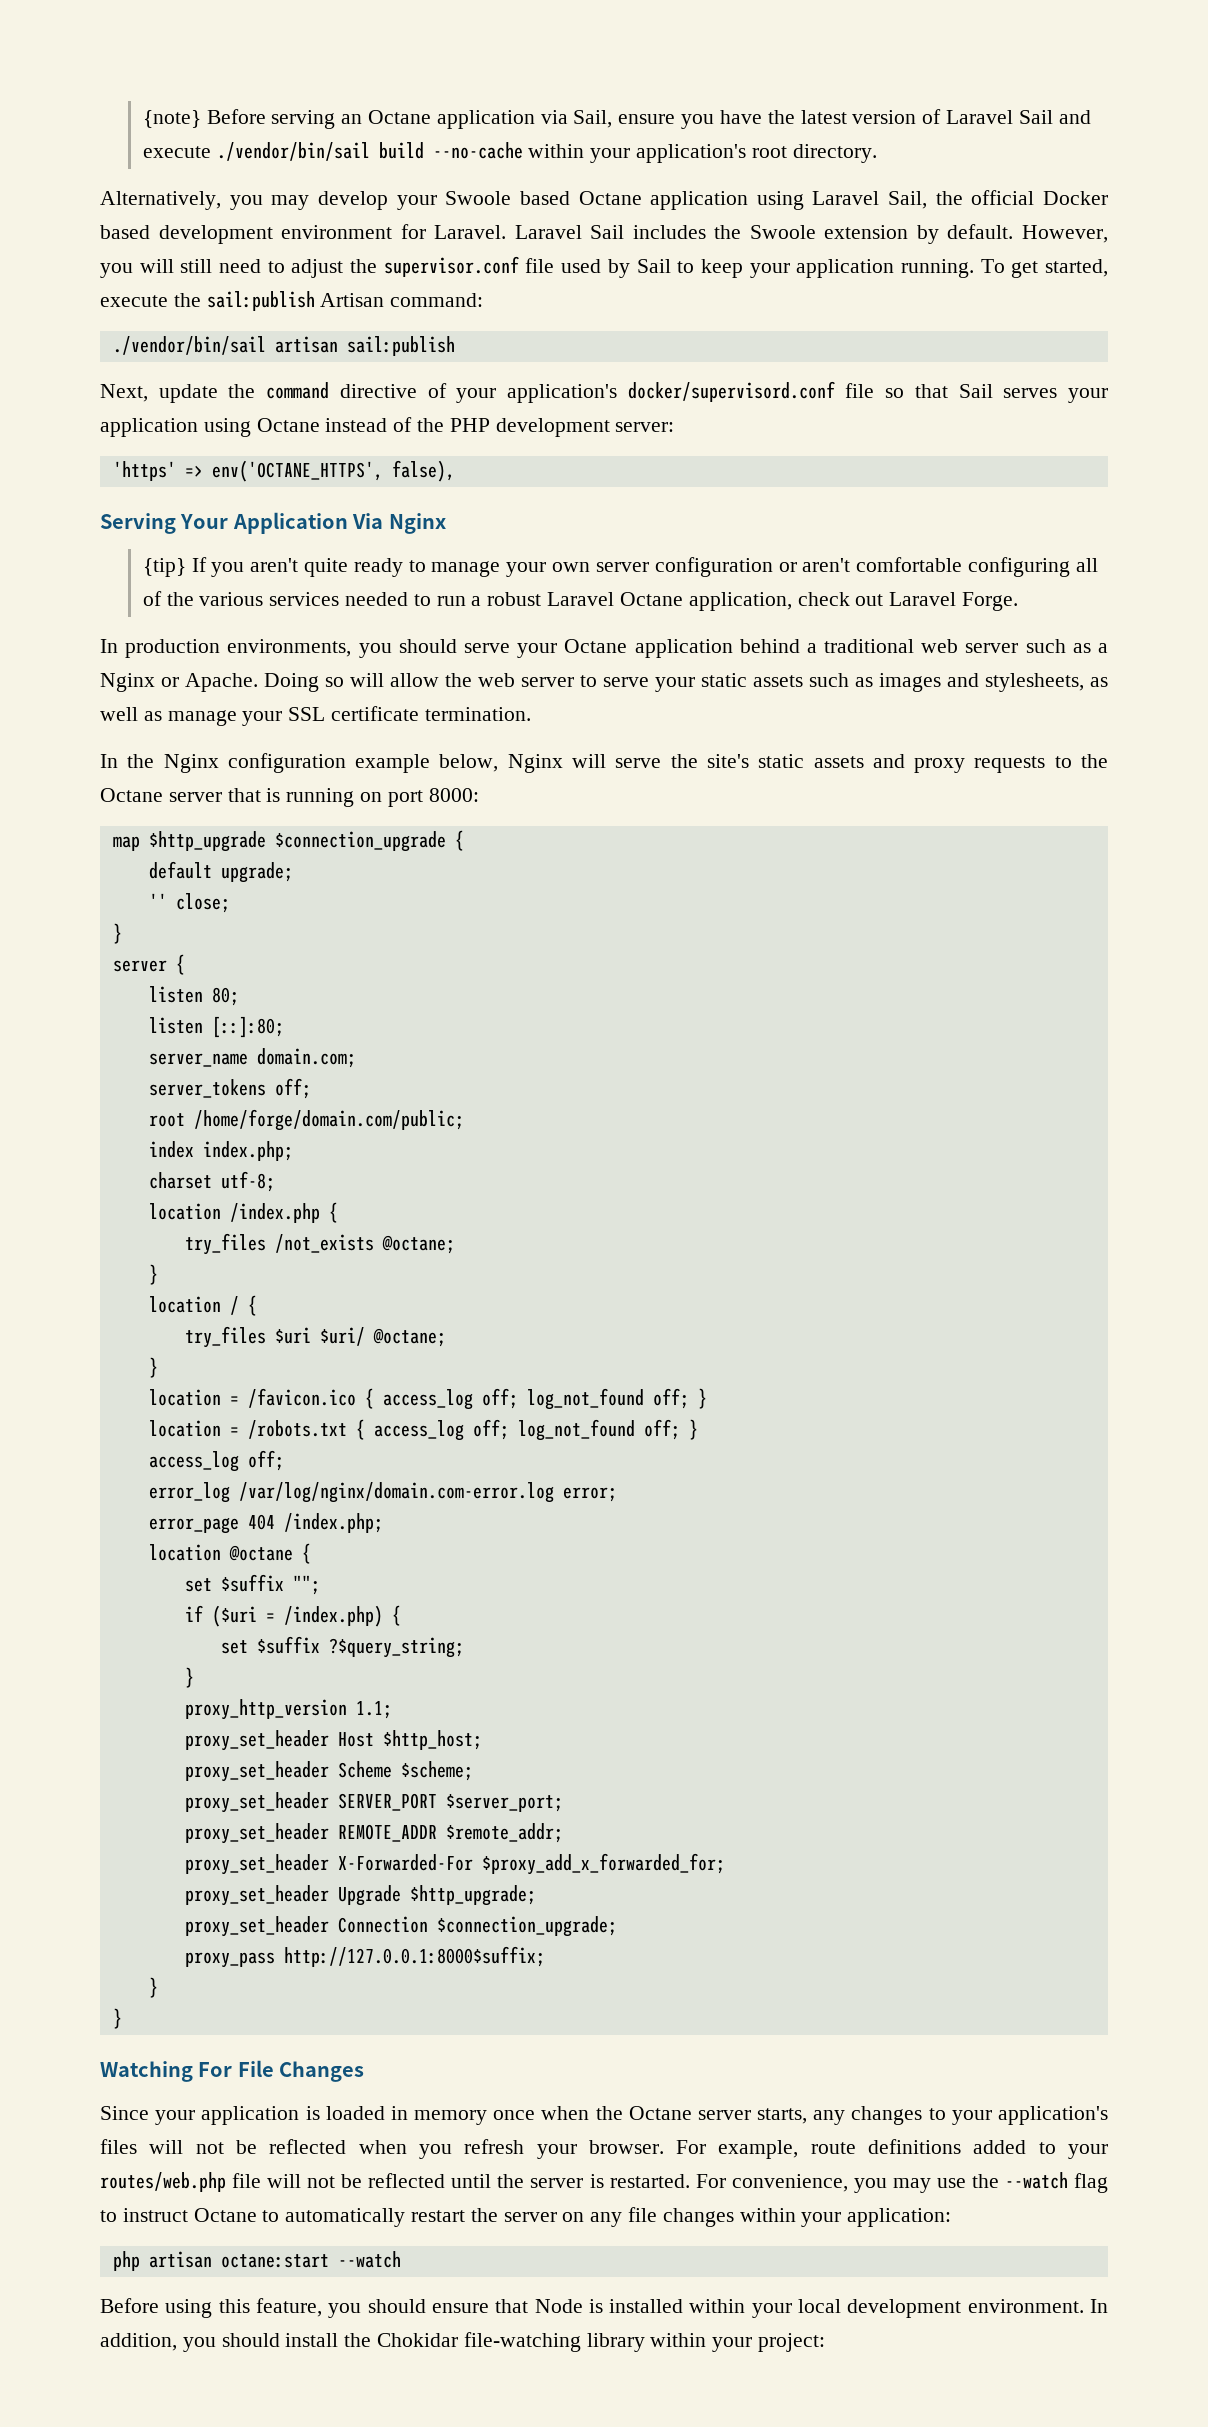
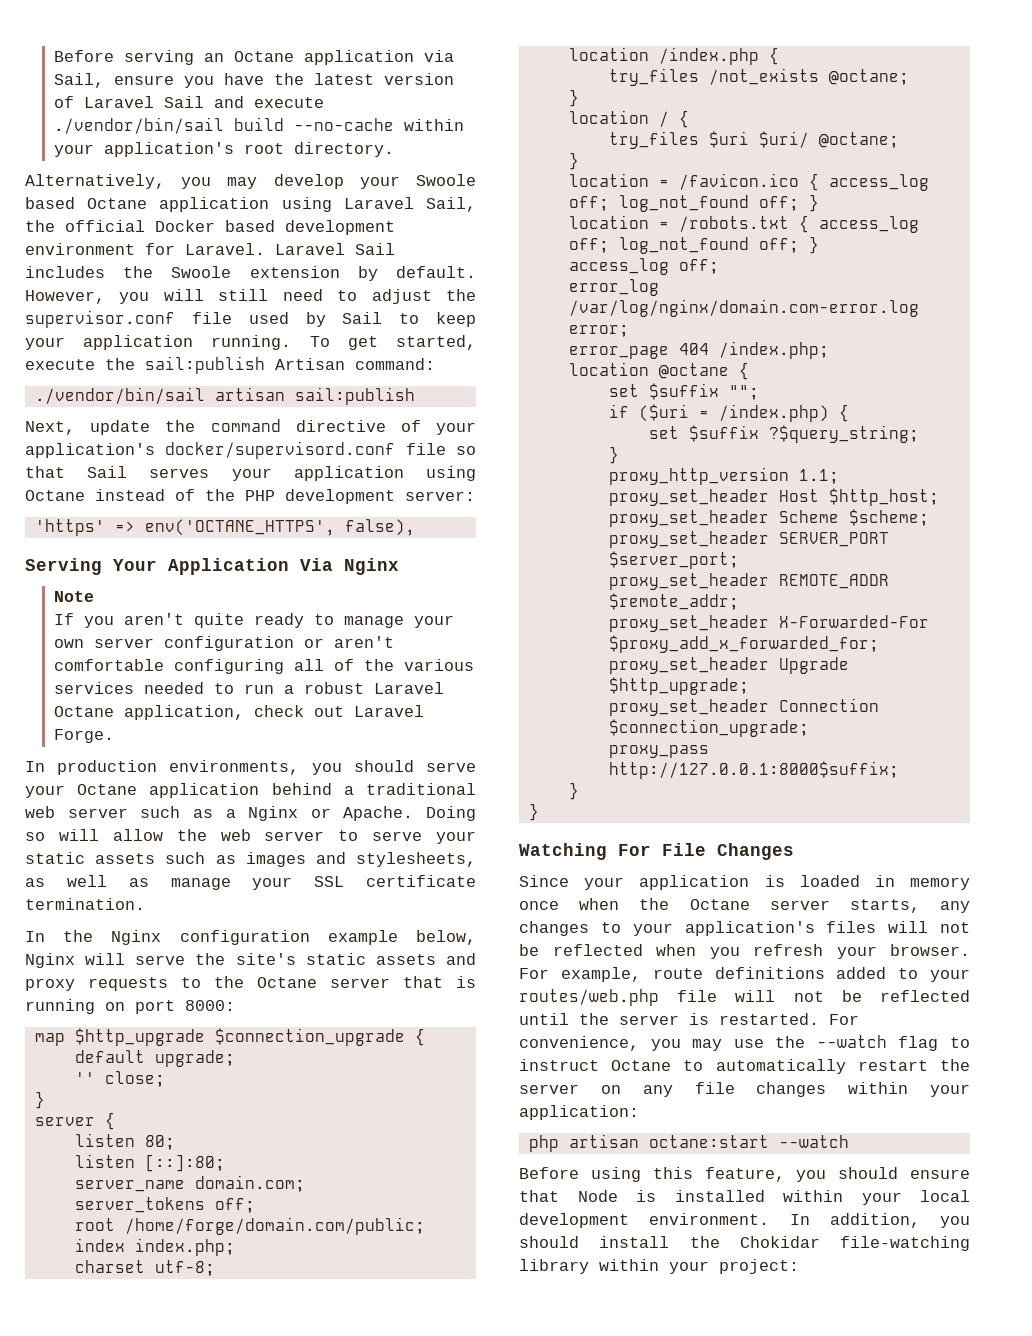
[142,110,201,128] {note} -> (53, 56) none
[142,558,186,577] {tip} -> [53,591,94,602] Note //

